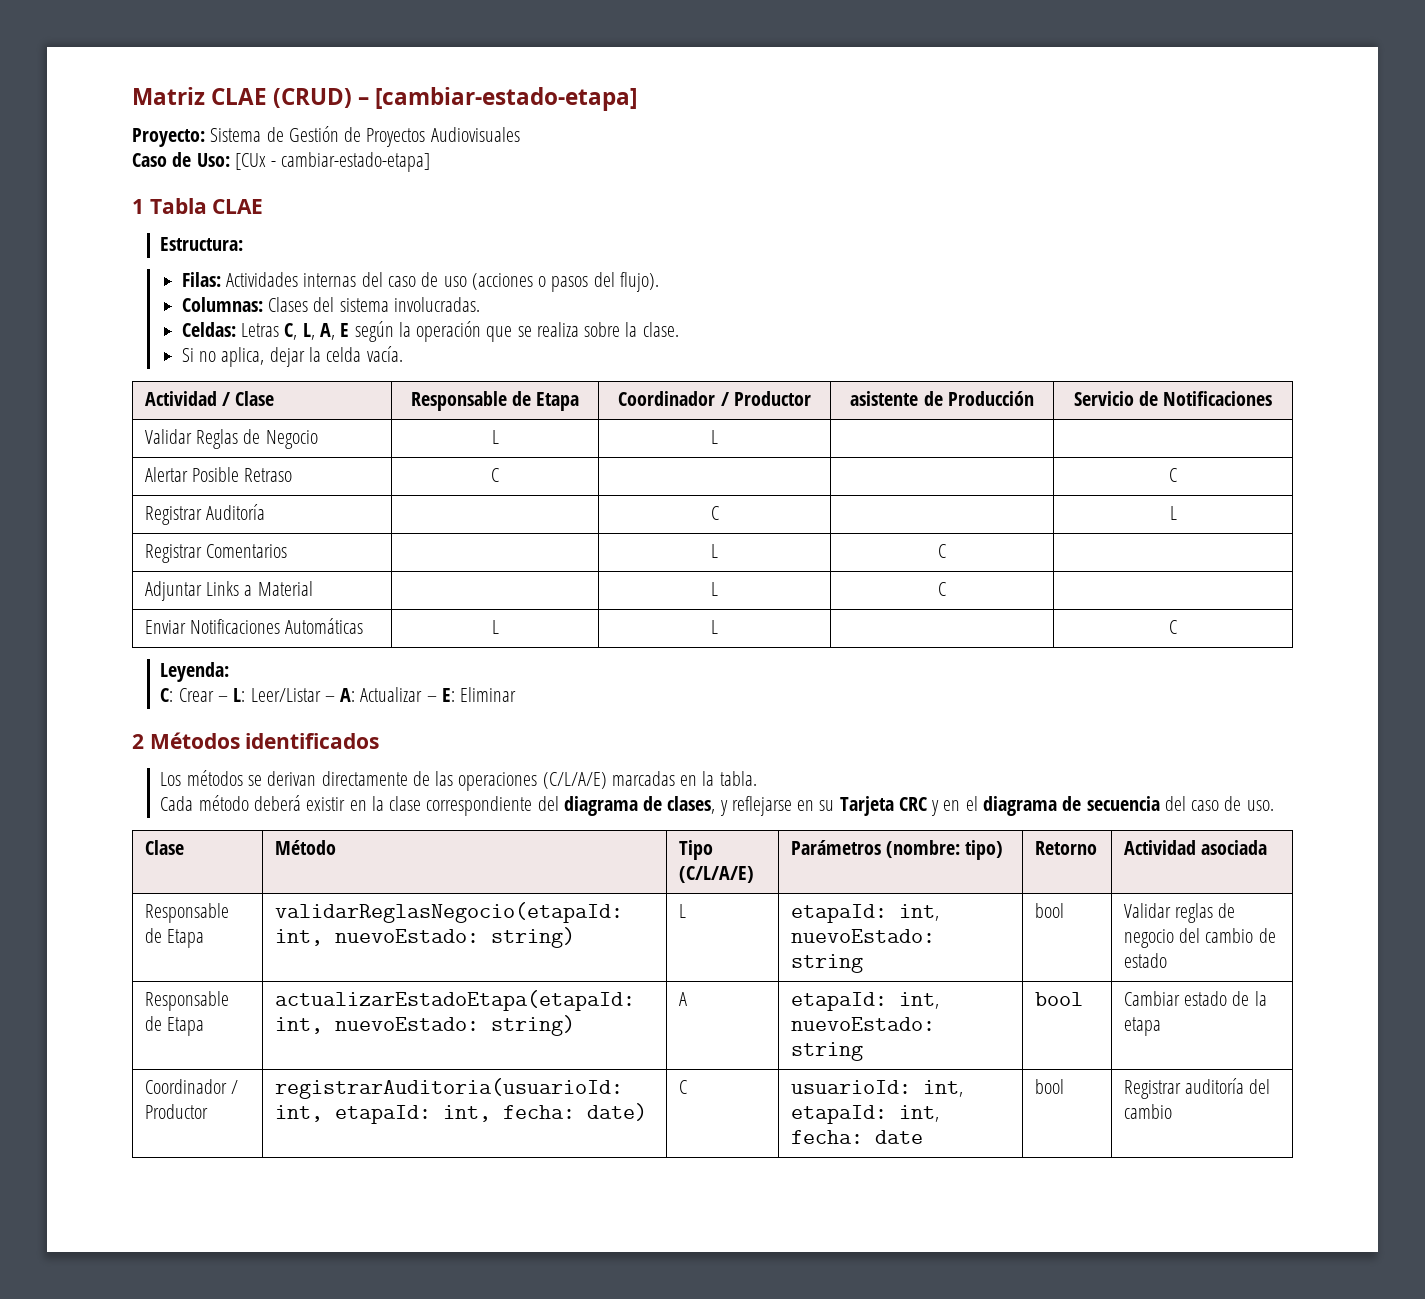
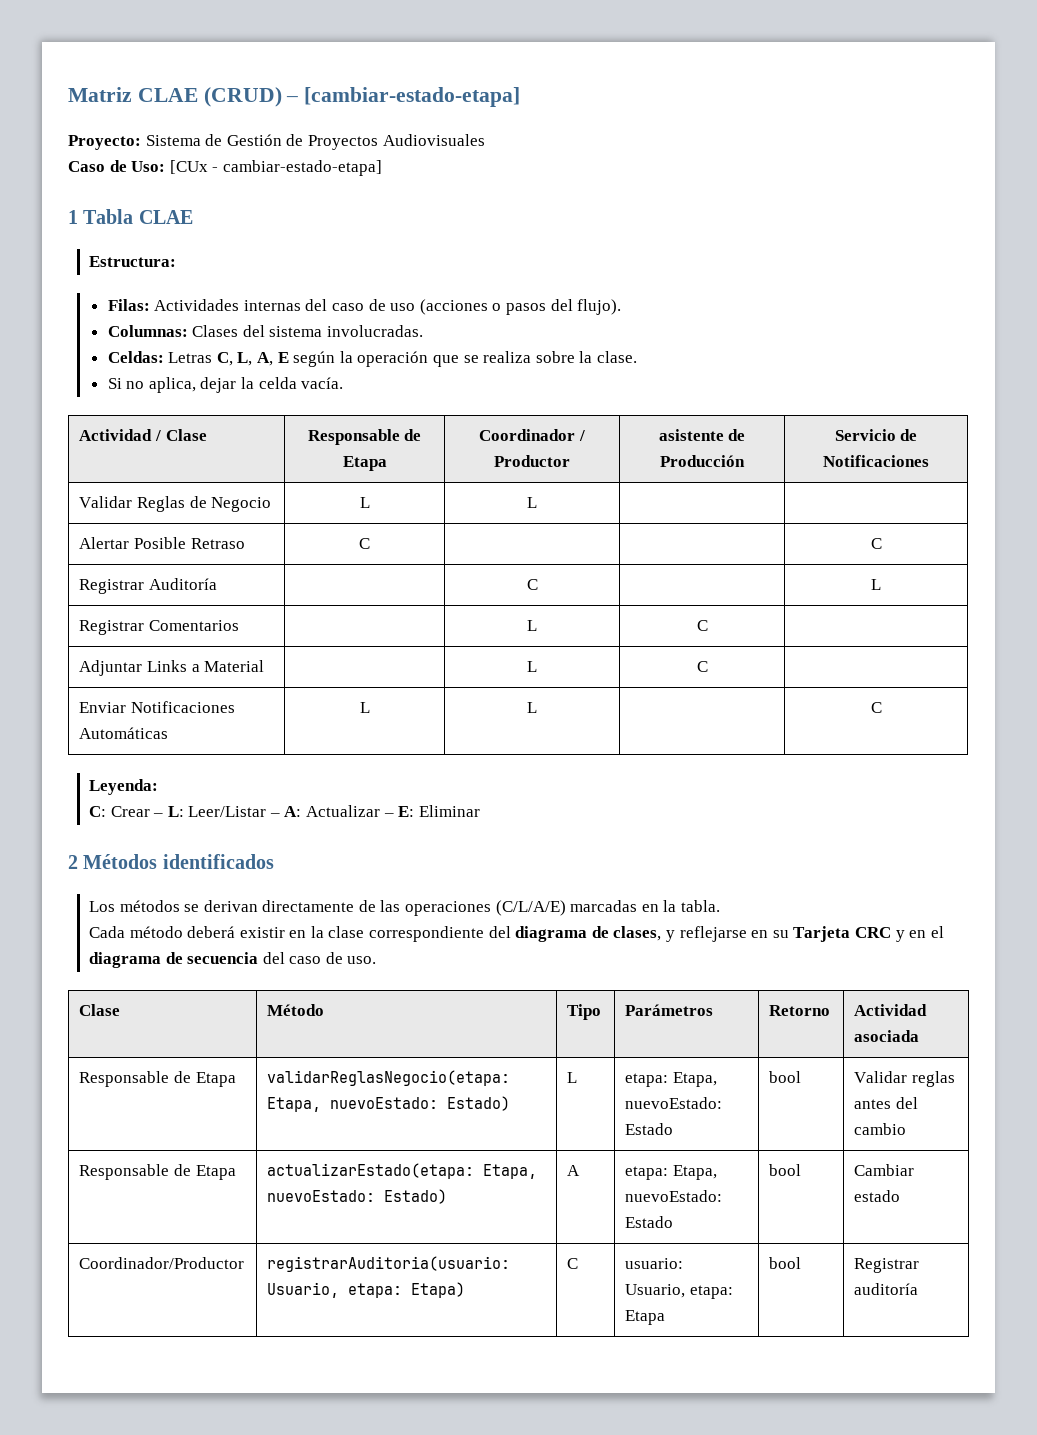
[678,866,754,883] (C/L/A/E) -> (602, 1012) none
[886,840,1004,860] (nombre: tipo) -> (714, 1010) none
[274,902,623,923] [274,927,575,948] [678,904,686,918] [790,904,939,923] [790,929,935,943] [790,954,863,973] validarReglasNegocio(etapaId: int, nuevoEstado: string) | L | etapaId: int, nuevoEstado: string -> [267,1070,511,1086] [267,1096,511,1112] [567,1072,578,1083] [625,1072,718,1087] [625,1097,723,1109] [625,1123,674,1135] validarReglasNegocio(etapa: Etapa, nuevoEstado: Estado) | L | etapa: Etapa, nuevoEstado: Estado
[1218,903,1236,918] [1123,928,1276,948] [1123,953,1167,968] [144,991,229,1011] [144,1016,205,1036] [274,990,635,1011] [274,1015,575,1036] [678,992,687,1006] [790,992,939,1011] [790,1017,935,1031] [790,1042,863,1061] [1034,992,1083,1006] [1123,991,1267,1006] [1123,1017,1161,1036] [144,1079,239,1094] [144,1104,208,1119] [274,1078,623,1099] [274,1103,647,1124] [678,1080,687,1094] [790,1080,963,1097] [790,1105,939,1124] [790,1130,923,1144] de negocio del cambio de estado // Responsable de Etapa | actualizarEstadoEtapa(etapaId: int, nuevoEstado: string) | A | etapaId: int, nuevoEstado: string | bool | Cambiar estado de la etapa // Coordinador / Productor | registrarAuditoria(usuarioId: int, etapaId: int, fecha: date) | C | usuarioId: int, etapaId: int, fecha: date -> [854,1097,919,1109] [854,1123,907,1135] [79,1164,236,1180] [267,1163,538,1179] [267,1189,448,1204] [567,1165,581,1176] [625,1165,718,1180] [625,1190,723,1202] [625,1216,674,1228] [769,1164,802,1176] [854,1164,915,1176] [854,1190,901,1202] [79,1257,245,1269] [267,1256,511,1272] [267,1282,466,1298] [567,1258,579,1269] [625,1258,684,1269] [625,1284,734,1299] [625,1310,666,1325] antes del cambio // Responsable de Etapa | actualizarEstado(etapa: Etapa, nuevoEstado: Estado) | A | etapa: Etapa, nuevoEstado: Estado | bool | Cambiar estado // Coordinador/Productor | registrarAuditoria(usuario: Usuario, etapa: Etapa) | C | usuario: Usuario, etapa: Etapa
[1249,1079,1271,1094] [1123,1104,1172,1119] del cambio -> (919, 1289) none

